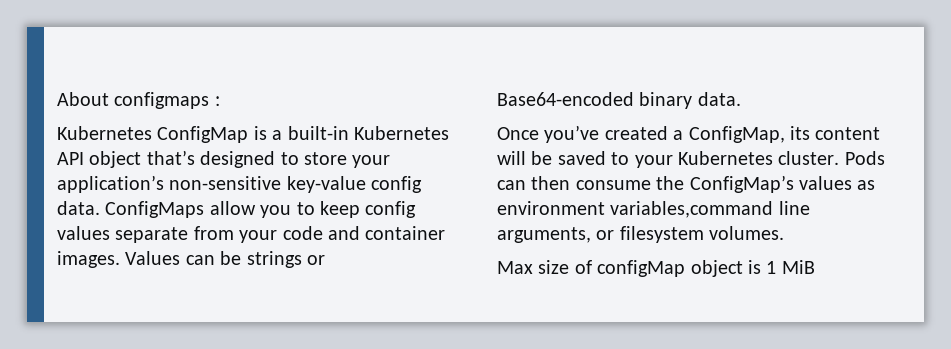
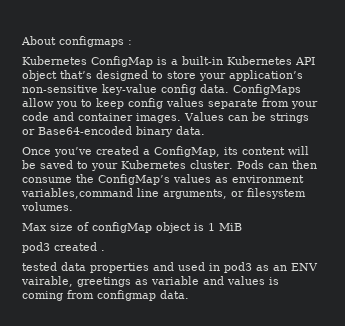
(815, 267) none -> [22,242,105,253] [22,262,318,273] [21,276,279,287] [22,290,189,301] // pod3 created . // tested data properties and used in pod3 as an ENV vairable, greetings as variable and values is coming from configmap data.

